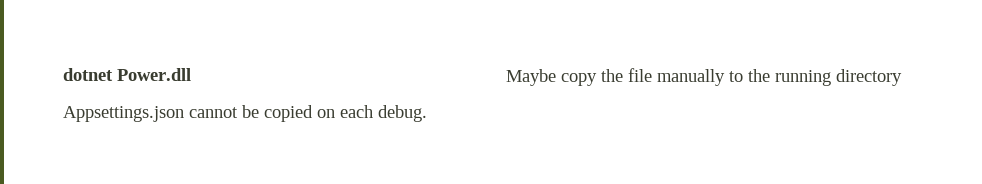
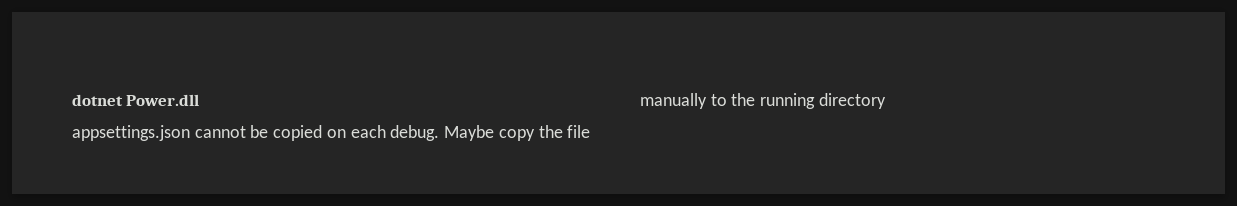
[63,106,184,122] Appsettings.json -> [72,125,190,141] appsettings.json

